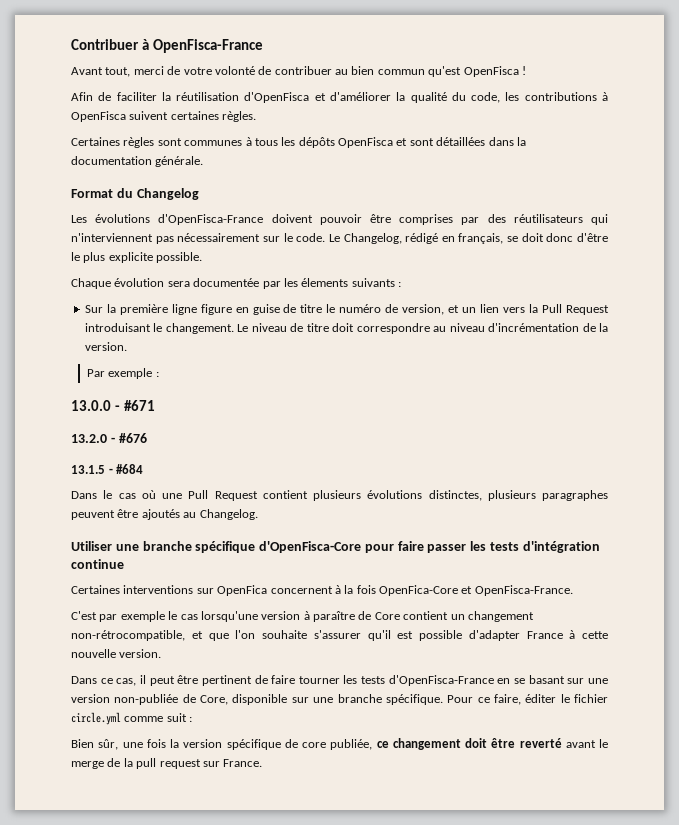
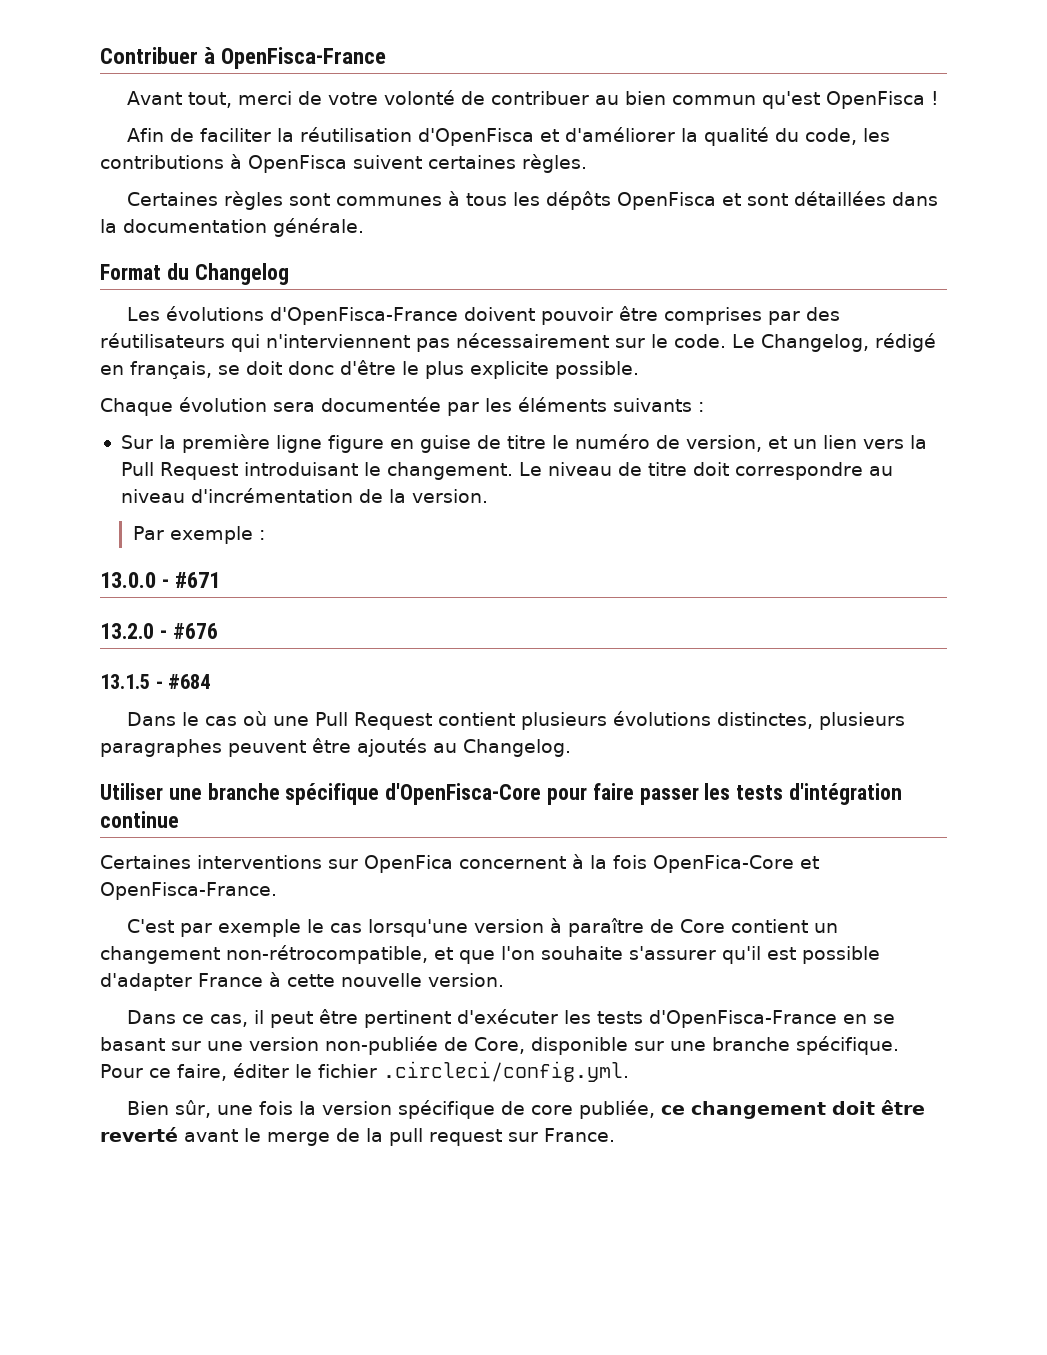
[301,278,349,287] élements -> [518,397,607,412] éléments
[254,675,340,684] de faire tourner -> [456,1009,558,1024] d'exécuter
[71,712,193,725] circle.yml comme suit : -> [382,1061,629,1082] .circleci/config.yml.

